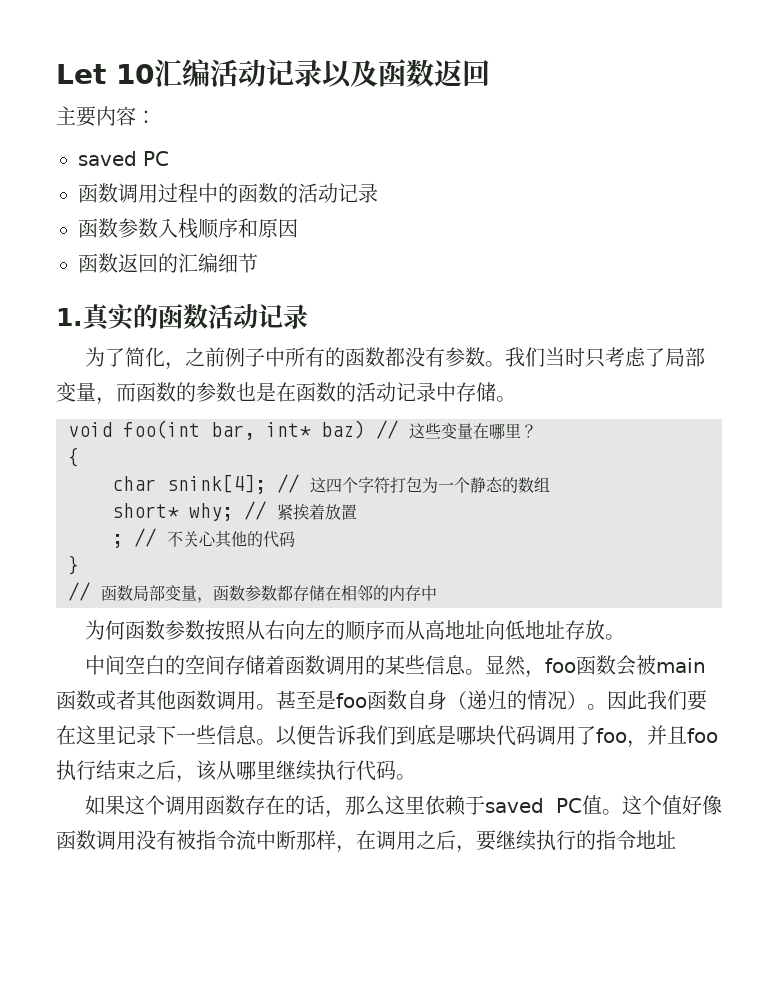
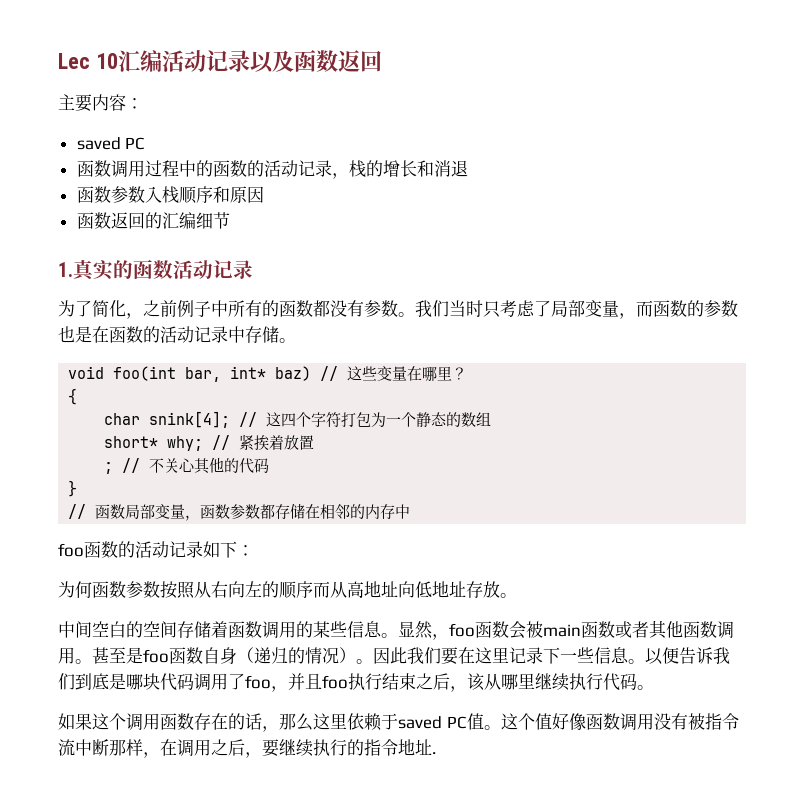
[56,64,106,84] Let -> [58,53,90,69] Lec
(378, 193) none -> [331,160,468,179] ，栈的增长和消退
(437, 593) none -> [58,541,254,558] // foo函数的活动记录如下：
(676, 839) none -> [432,752,436,754] .

